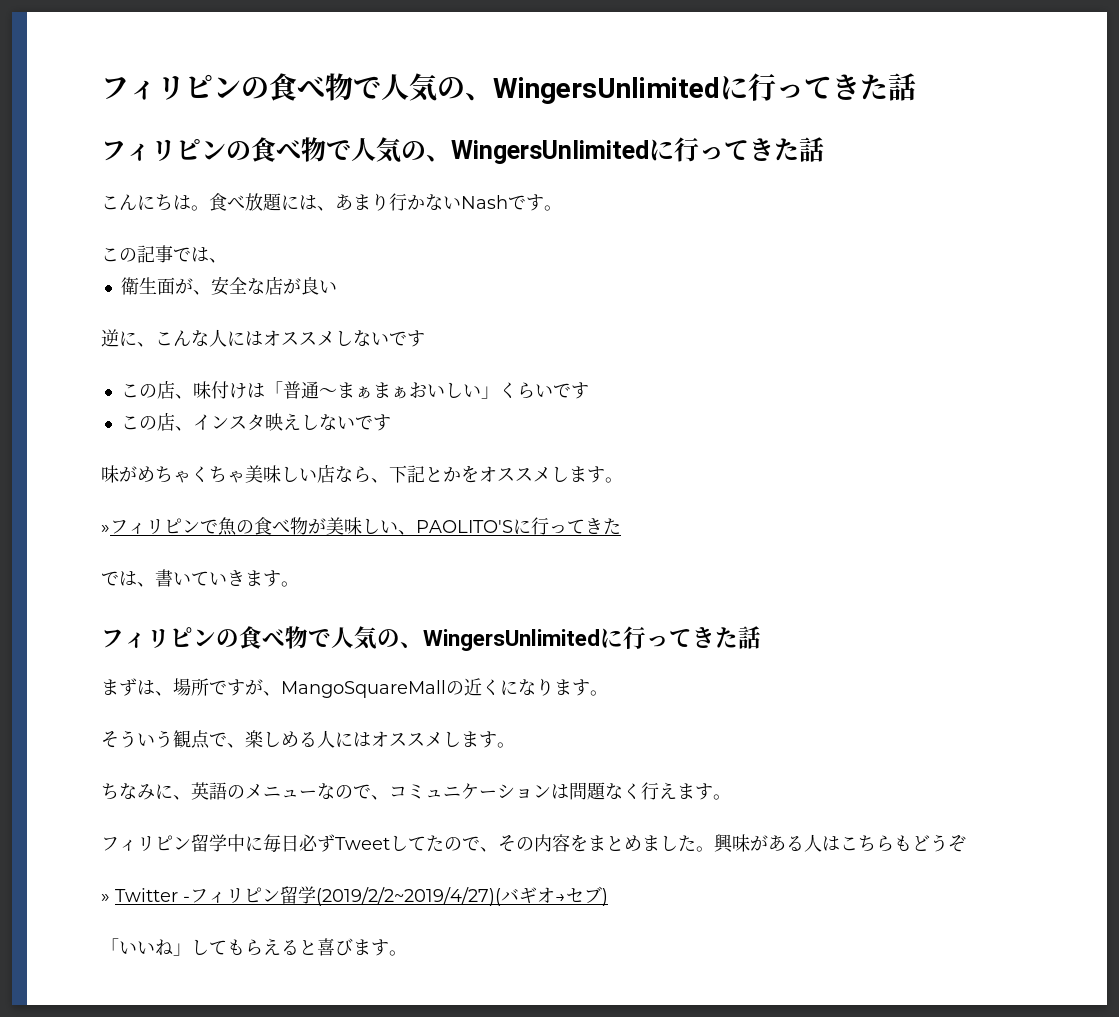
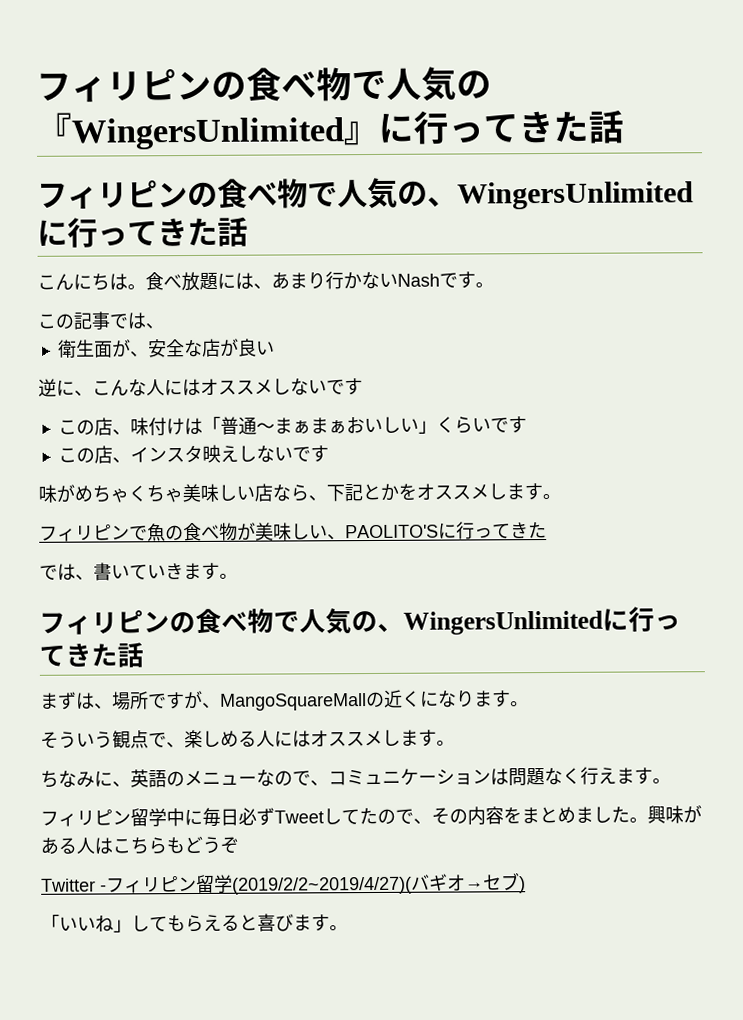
[101,73,720,104] フィリピンの食べ物で人気の、WingersUnlimited -> [36,66,492,103] [36,112,379,150] フィリピンの食べ物で人気の『WingersUnlimited』
[101,525,110,533] » -> (561, 496) none
[101,894,110,902] » -> (239, 845) none

